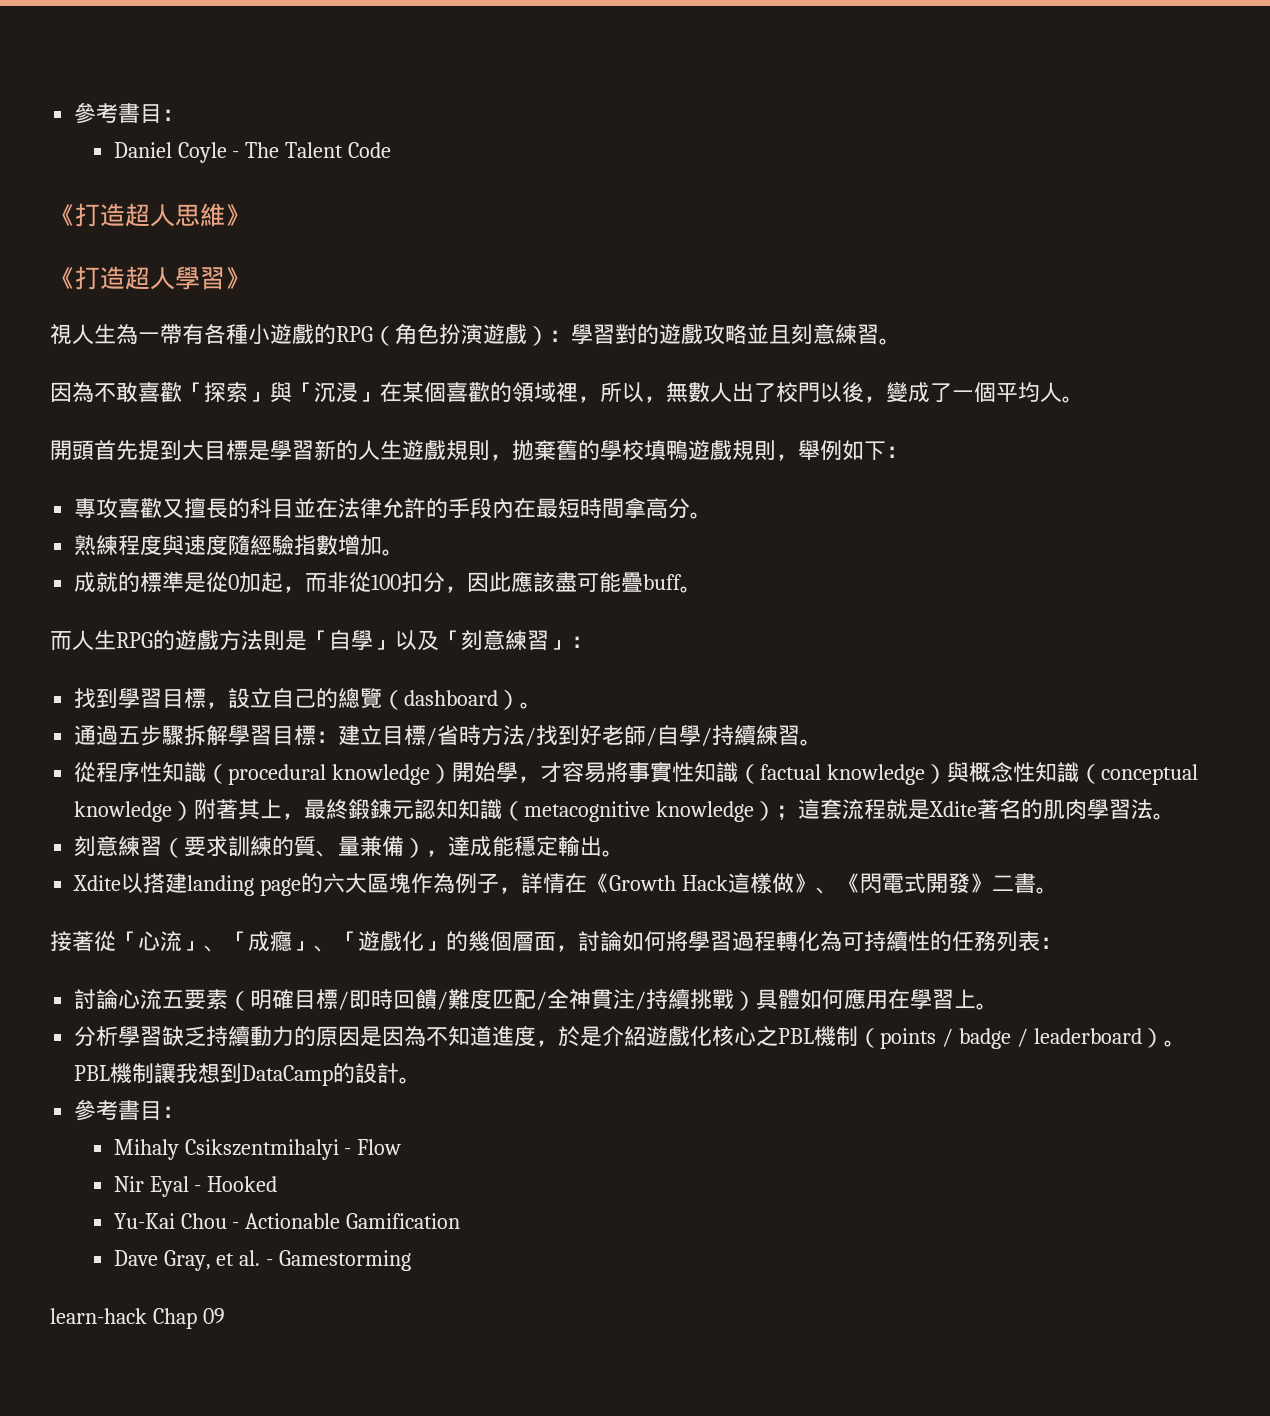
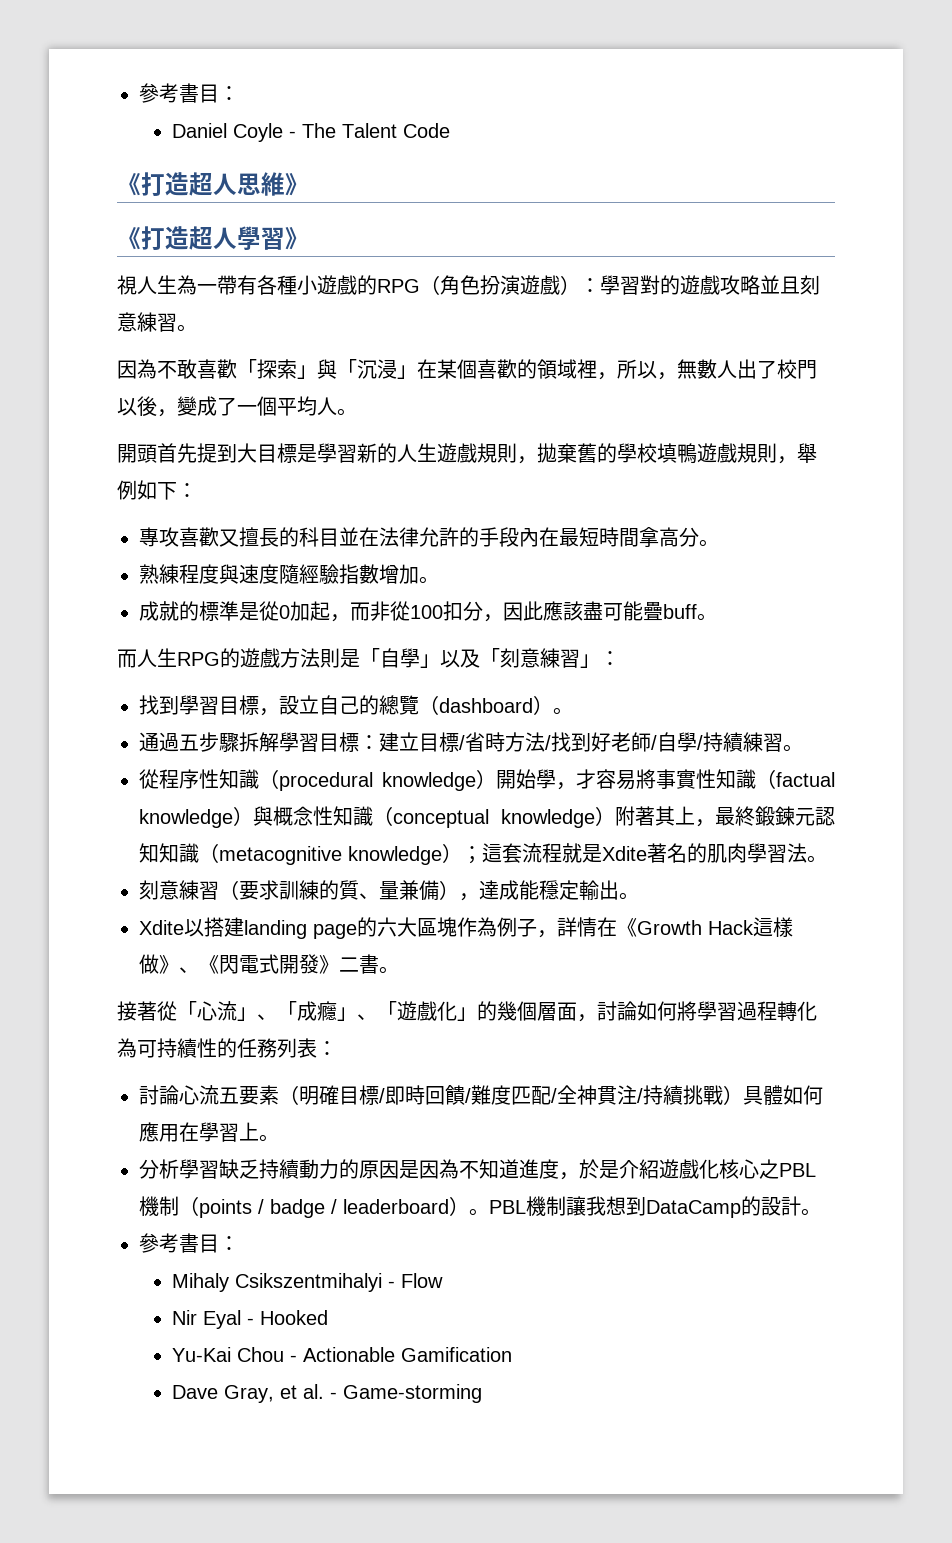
[279,1250,412,1271] [50,1308,225,1329] Gamestorming // learn-hack Chap 09 -> [342,1384,482,1403] Game-storming

